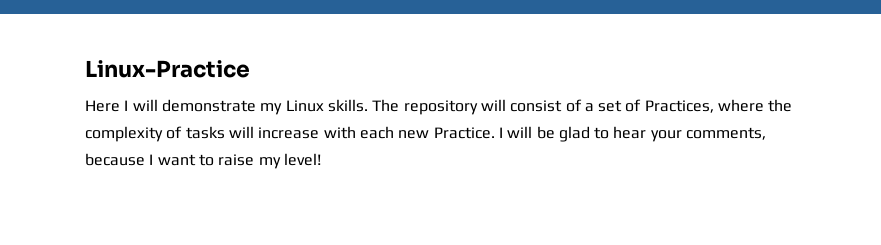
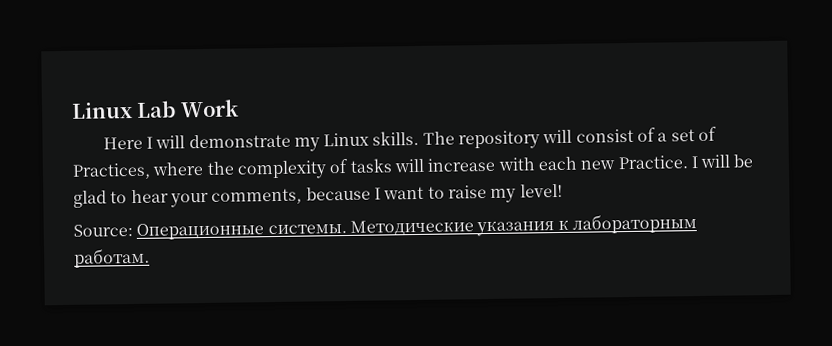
[85,60,250,78] Linux-Practice -> [71,99,239,119] Linux Lab Work
(321, 159) none -> [73,213,697,240] [74,247,150,268] // Source: Операционные системы. Методические указания к лабораторным работам.

